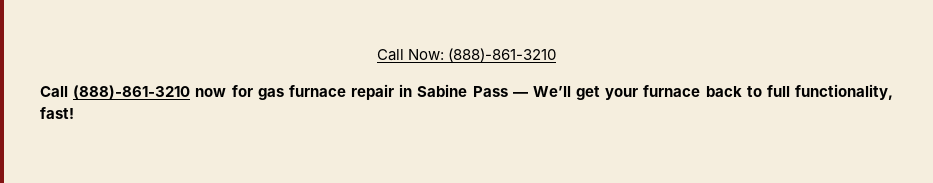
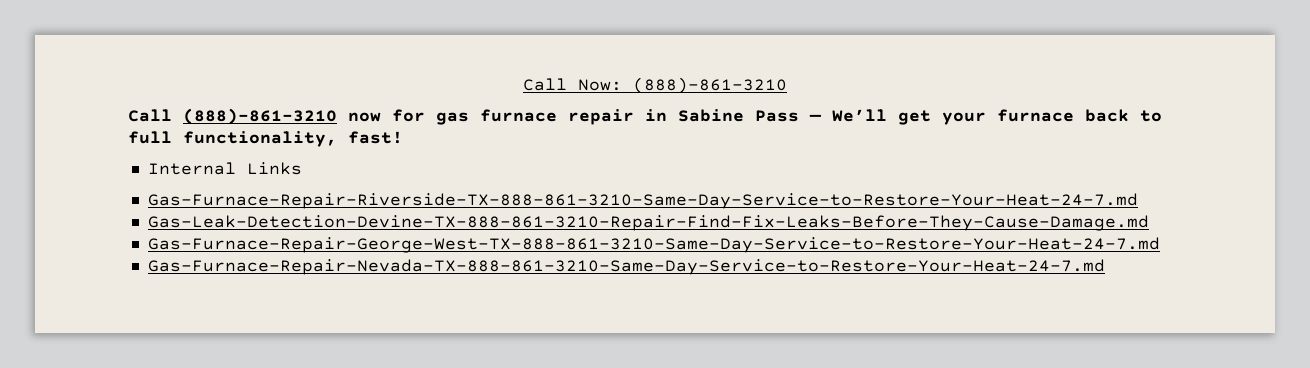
(74, 113) none -> [147,162,302,175] [147,193,1138,209] [147,215,1149,231] [147,237,1160,253] [147,259,1105,275] // Internal Links // Gas-Furnace-Repair-Riverside-TX-888-861-3210-Same-Day-Service-to-Restore-Your-Heat-24-7.md // Gas-Leak-Detection-Devine-TX-888-861-3210-Repair-Find-Fix-Leaks-Before-They-Cause-Damage.md // Gas-Furnace-Repair-George-West-TX-888-861-3210-Same-Day-Service-to-Restore-Your-Heat-24-7.md // Gas-Furnace-Repair-Nevada-TX-888-861-3210-Same-Day-Service-to-Restore-Your-Heat-24-7.md

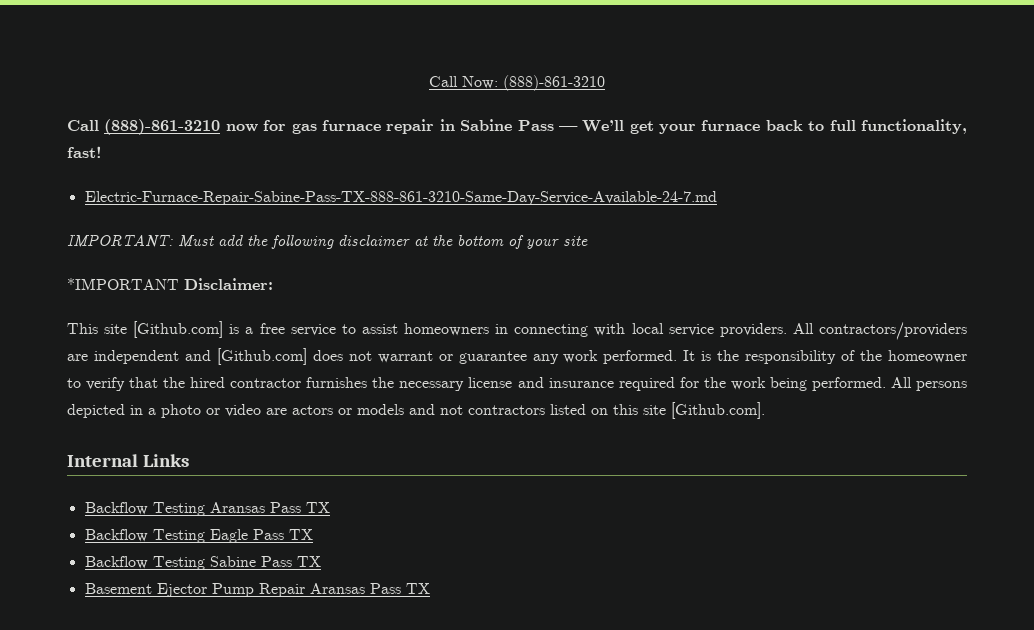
[147,162,302,175] [147,193,1138,209] [147,215,1149,231] [147,237,1160,253] [147,259,1105,275] Internal Links // Gas-Furnace-Repair-Riverside-TX-888-861-3210-Same-Day-Service-to-Restore-Your-Heat-24-7.md // Gas-Leak-Detection-Devine-TX-888-861-3210-Repair-Find-Fix-Leaks-Before-They-Cause-Damage.md // Gas-Furnace-Repair-George-West-TX-888-861-3210-Same-Day-Service-to-Restore-Your-Heat-24-7.md // Gas-Furnace-Repair-Nevada-TX-888-861-3210-Same-Day-Service-to-Restore-Your-Heat-24-7.md -> [84,191,717,205] [67,234,588,249] [67,278,273,290] [67,321,968,340] [67,348,968,365] [67,377,968,391] [67,402,765,419] [67,454,190,467] [84,502,330,516] [84,529,313,543] [84,556,321,570] [84,583,430,597] Electric-Furnace-Repair-Sabine-Pass-TX-888-861-3210-Same-Day-Service-Available-24-7.md // IMPORTANT: Must add the following disclaimer at the bottom of your site // *IMPORTANT Disclaimer: // This site [Github.com] is a free service to assist homeowners in connecting with local service providers. All contractors/providers are independent and [Github.com] does not warrant or guarantee any work performed. It is the responsibility of the homeowner to verify that the hired contractor furnishes the necessary license and insurance required for the work being performed. All persons depicted in a photo or video are actors or models and not contractors listed on this site [Github.com]. // Internal Links // Backflow Testing Aransas Pass TX // Backflow Testing Eagle Pass TX // Backflow Testing Sabine Pass TX // Basement Ejector Pump Repair Aransas Pass TX

